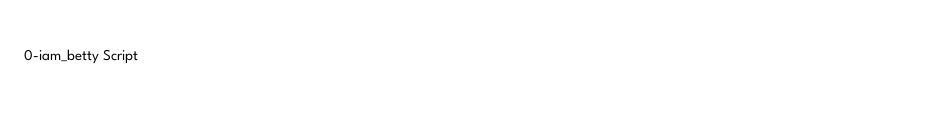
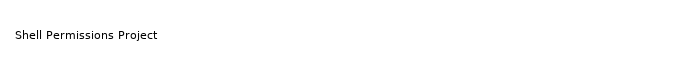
[24,49,139,64] 0-iam_betty Script -> [15,30,158,41] Shell Permissions Project

